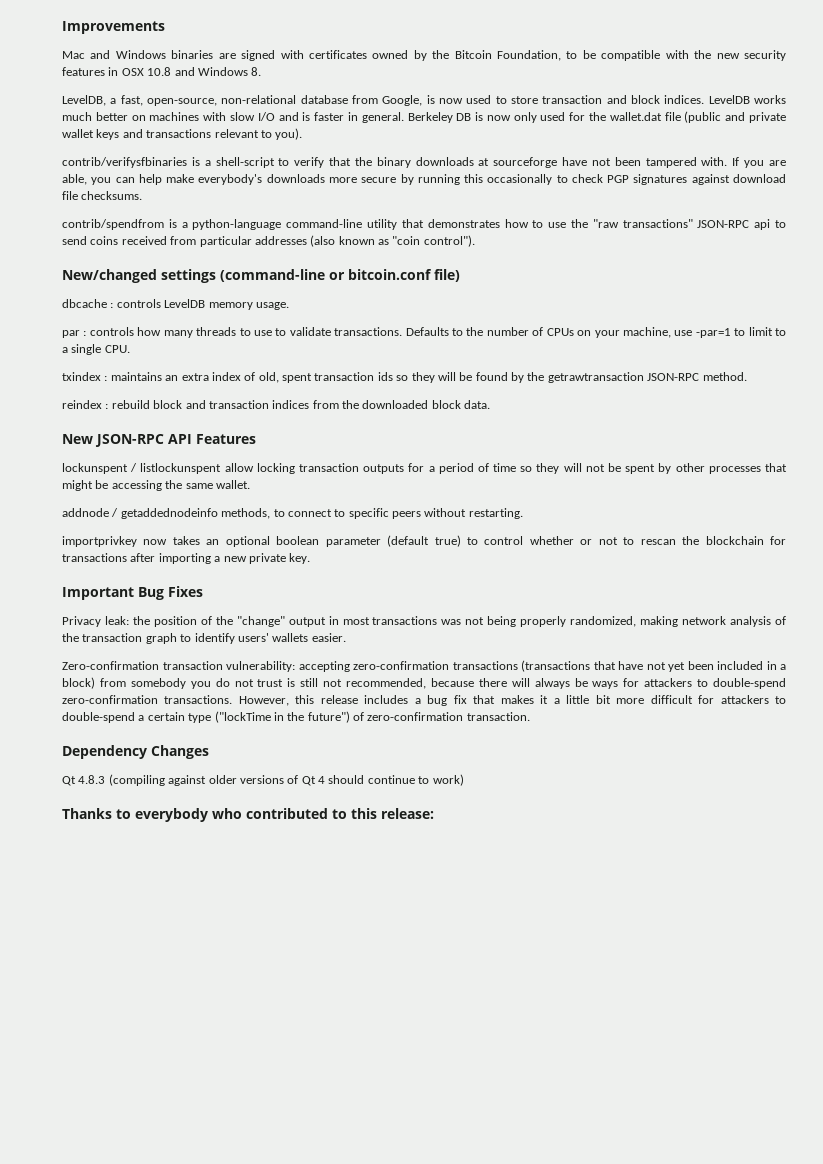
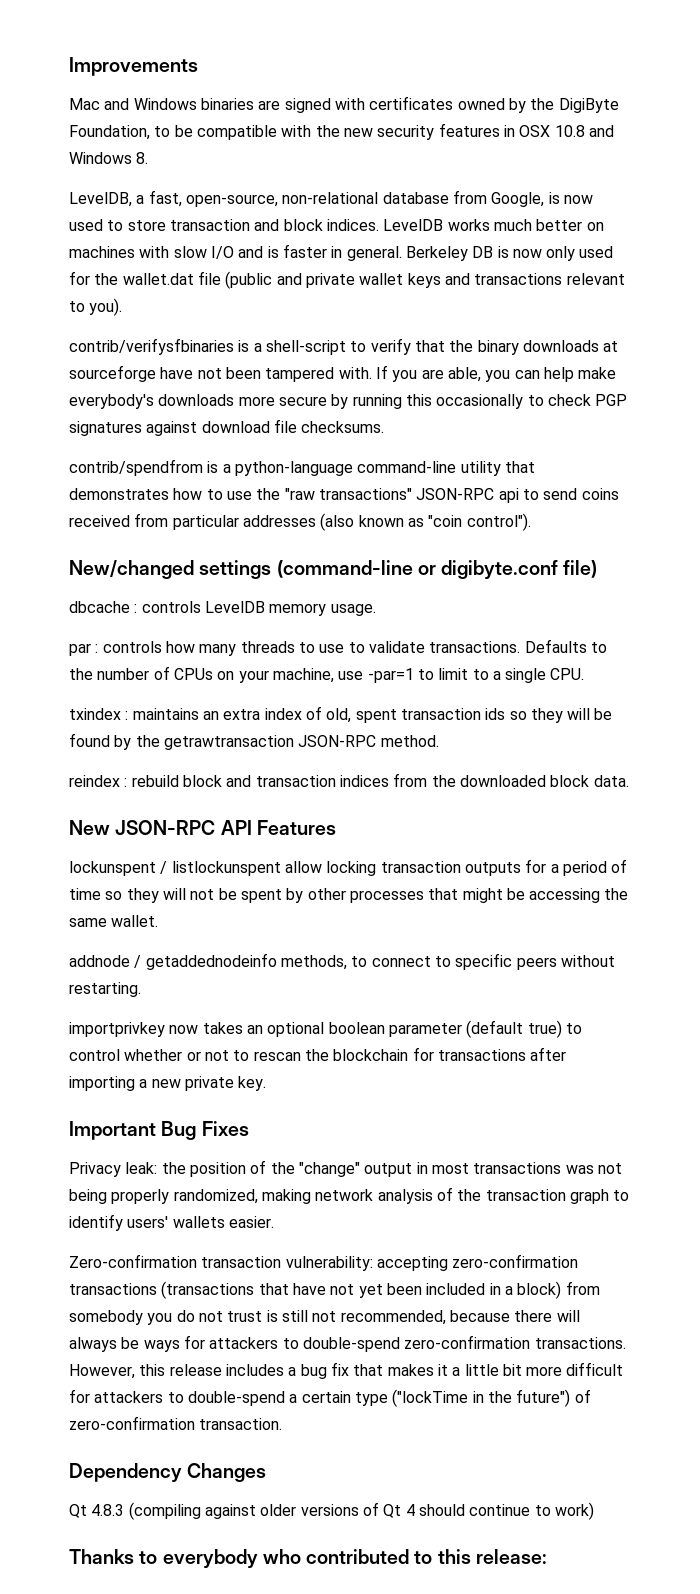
[454,50,492,59] Bitcoin -> [558,98,619,113] DigiByte
[348,269,432,280] bitcoin.conf -> [441,560,559,579] digibyte.conf

